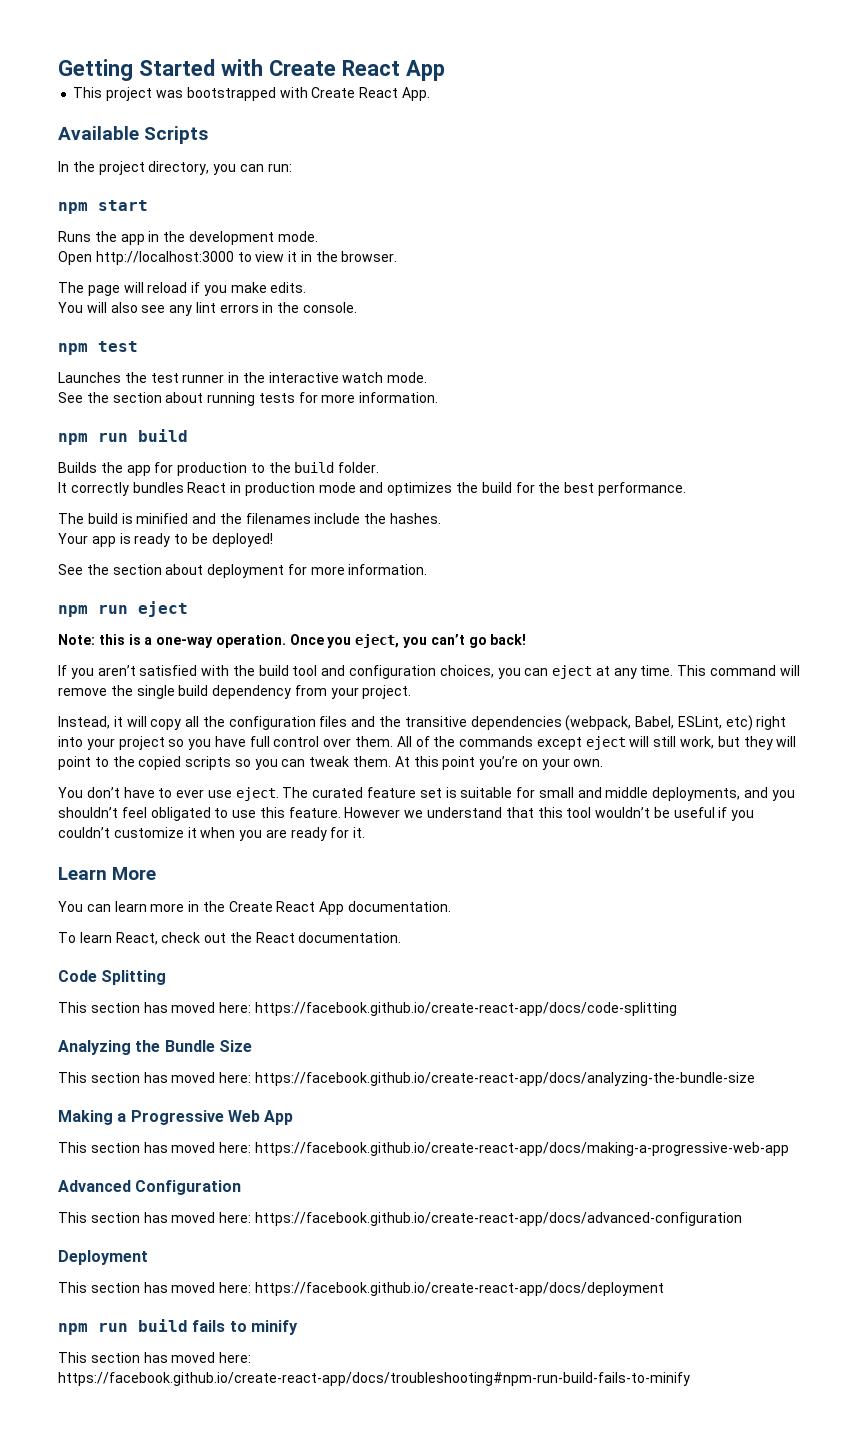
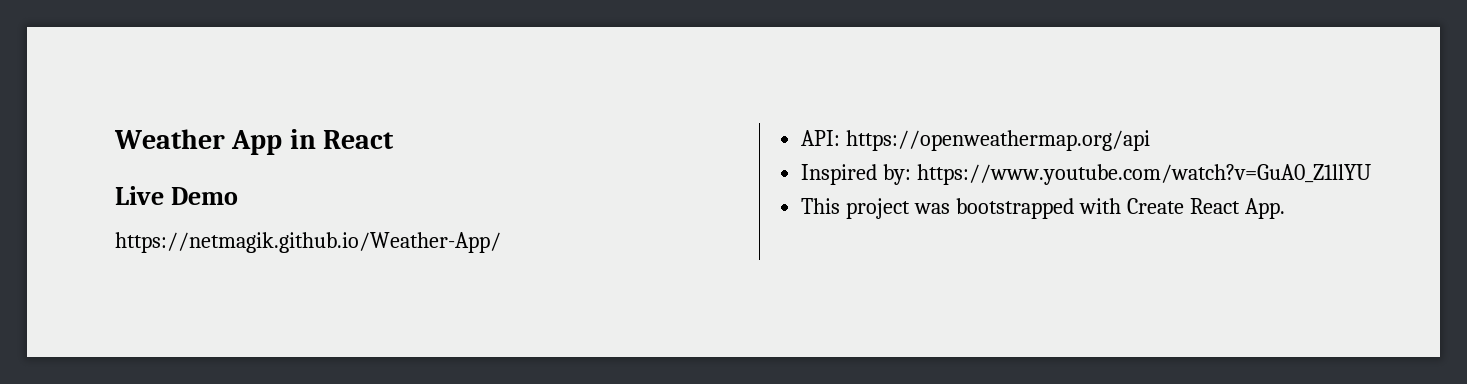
[58,59,445,81] Getting Started with Create React App -> [114,129,395,155] [115,186,238,205] [115,232,501,253] [801,130,1151,151] [801,164,1372,185] Weather App in React // Live Demo // https://netmagik.github.io/Weather-App/ // API: https://openweathermap.org/api // Inspired by: https://www.youtube.com/watch?v=GuA0_Z1llYU
[58,126,209,144] [58,161,292,175] [58,200,148,214] [58,231,318,245] [58,251,398,265] [58,282,307,296] [58,302,358,316] [58,341,138,355] [58,372,428,383] [58,392,439,406] [58,429,188,445] [58,462,380,476] [58,482,686,496] [58,513,442,524] [58,533,273,547] [58,564,428,578] [58,601,188,617] [58,634,527,648] [58,665,800,679] [58,685,412,699] [58,715,787,731] [58,736,797,750] [58,756,604,770] [58,787,795,801] [58,807,755,821] [58,827,366,841] [58,867,157,880] [58,901,452,915] [58,932,402,945] [58,970,167,985] [58,1002,677,1016] [58,1040,252,1055] [58,1072,755,1086] [58,1110,294,1125] [58,1142,789,1156] [58,1180,242,1195] [58,1212,742,1226] [58,1250,148,1265] [58,1282,664,1296] [58,1319,298,1335] [58,1352,252,1363] [58,1372,690,1386] // Available Scripts // In the project directory, you can run: // npm start // Runs the app in the development mode. // Open http://localhost:3000 to view it in the browser. // The page will reload if you make edits. // You will also see any lint errors in the console. // npm test // Launches the test runner in the interactive watch mode. // See the section about running tests for more information. // npm run build // Builds the app for production to the build folder. // It correctly bundles React in production mode and optimizes the build for the best performance. // The build is minified and the filenames include the hashes. // Your app is ready to be deployed! // See the section about deployment for more information. // npm run eject // Note: this is a one-way operation. Once you eject, you can’t go back! // If you aren’t satisfied with the build tool and configuration choices, you can eject at any time. This command will remove the single build dependency from your project. // Instead, it will copy all the configuration files and the transitive dependencies (webpack, Babel, ESLint, etc) right into your project so you have full control over them. All of the commands except eject will still work, but they will point to the copied scripts so you can tweak them. At this point you’re on your own. // You don’t have to ever use eject. The curated feature set is suitable for small and middle deployments, and you shouldn’t feel obligated to use this feature. However we understand that this tool wouldn’t be useful if you couldn’t customize it when you are ready for it. // Learn More // You can learn more in the Create React App documentation. // To learn React, check out the React documentation. // Code Splitting // This section has moved here: https://facebook.github.io/create-react-app/docs/code-splitting // Analyzing the Bundle Size // This section has moved here: https://facebook.github.io/create-react-app/docs/analyzing-the-bundle-size // Making a Progressive Web App // This section has moved here: https://facebook.github.io/create-react-app/docs/making-a-progressive-web-app // Advanced Configuration // This section has moved here: https://facebook.github.io/create-react-app/docs/advanced-configuration // Deployment // This section has moved here: https://facebook.github.io/create-react-app/docs/deployment // npm run build fails to minify // This section has moved here: https://facebook.github.io/create-react-app/docs/troubleshooting#npm-run-build-fails-to-minify -> (1285, 208) none

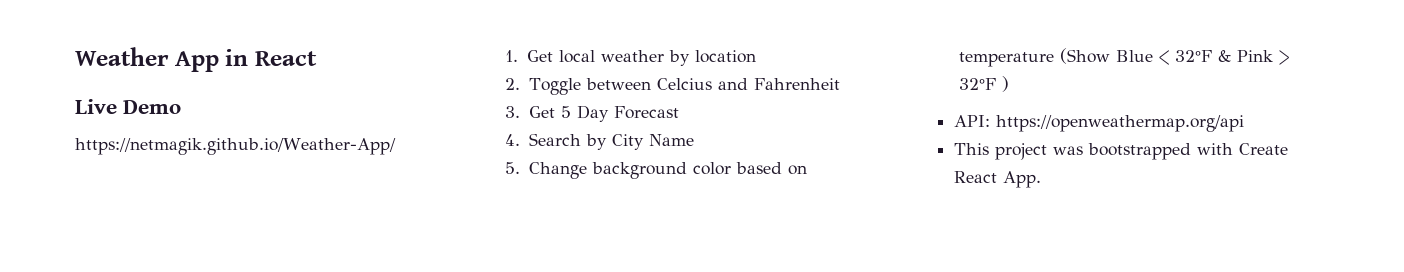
(501, 242) none -> [505,50,757,66] [505,78,840,95] [505,105,679,122] [505,133,694,150] [505,162,807,179] [958,48,1289,67] [958,76,1009,92] // 1. Get local weather by location // 2. Toggle between Celcius and Fahrenheit // 3. Get 5 Day Forecast // 4. Search by City Name // 5. Change background color based on temperature (Show Blue < 32°F & Pink > 32°F )
[801,164,1372,185] // Inspired by: https://www.youtube.com/watch?v=GuA0_Z1llYU -> (1245, 123) none

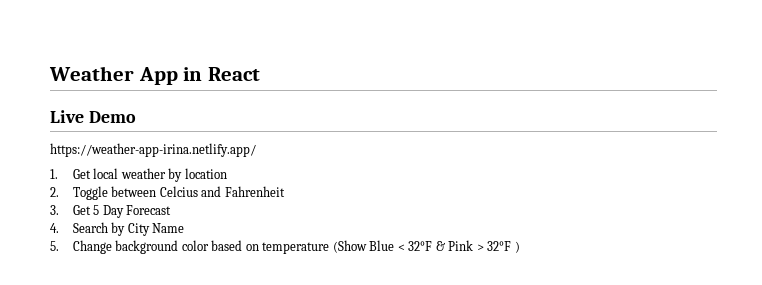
[75,138,396,155] https://netmagik.github.io/Weather-App/ -> [50,143,256,157] https://weather-app-irina.netlify.app/
[954,115,1245,132] [954,143,1289,160] [954,171,1042,188] // API: https://openweathermap.org/api // This project was bootstrapped with Create React App. -> (520, 247) none

